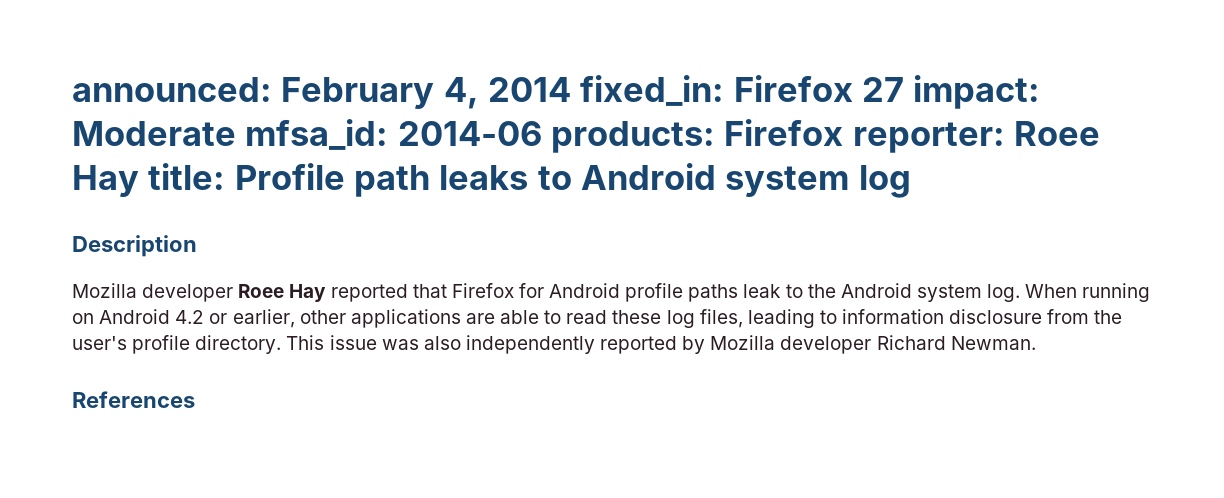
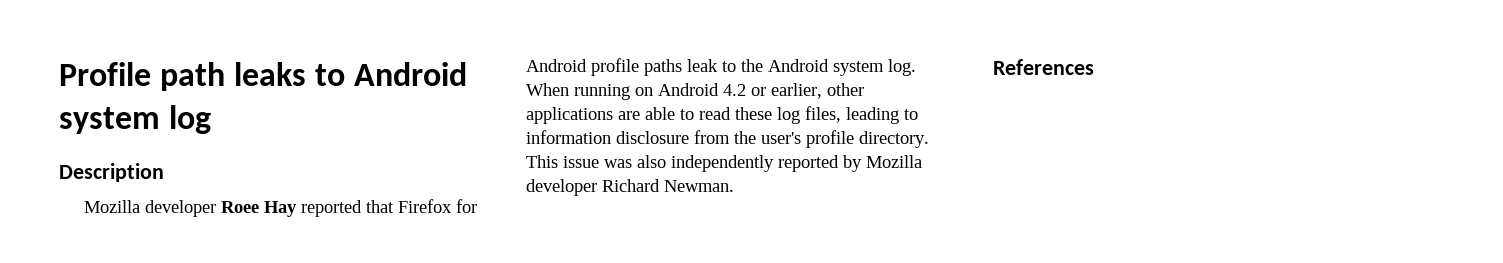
[72,75,1041,109] [72,119,1100,153] [72,163,226,197] announced: February 4, 2014 fixed_in: Firefox 27 impact: Moderate mfsa_id: 2014-06 products: Firefox reporter: Roee Hay title: -> (59, 74) none

